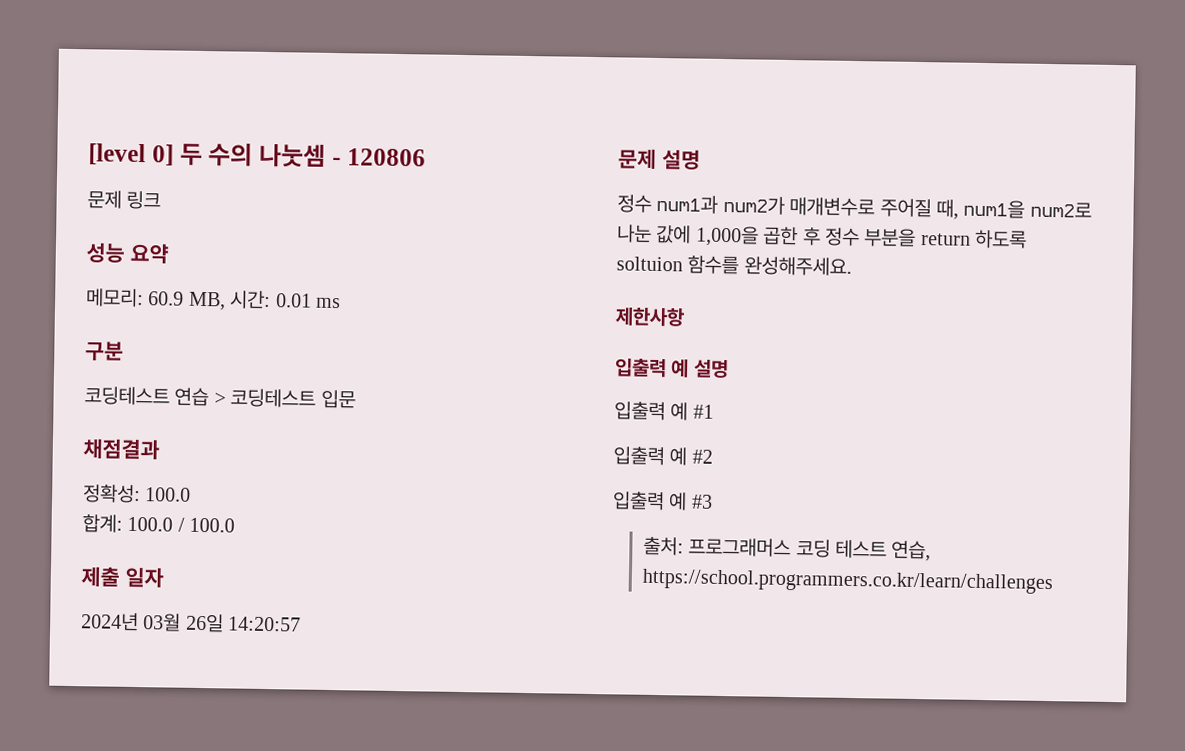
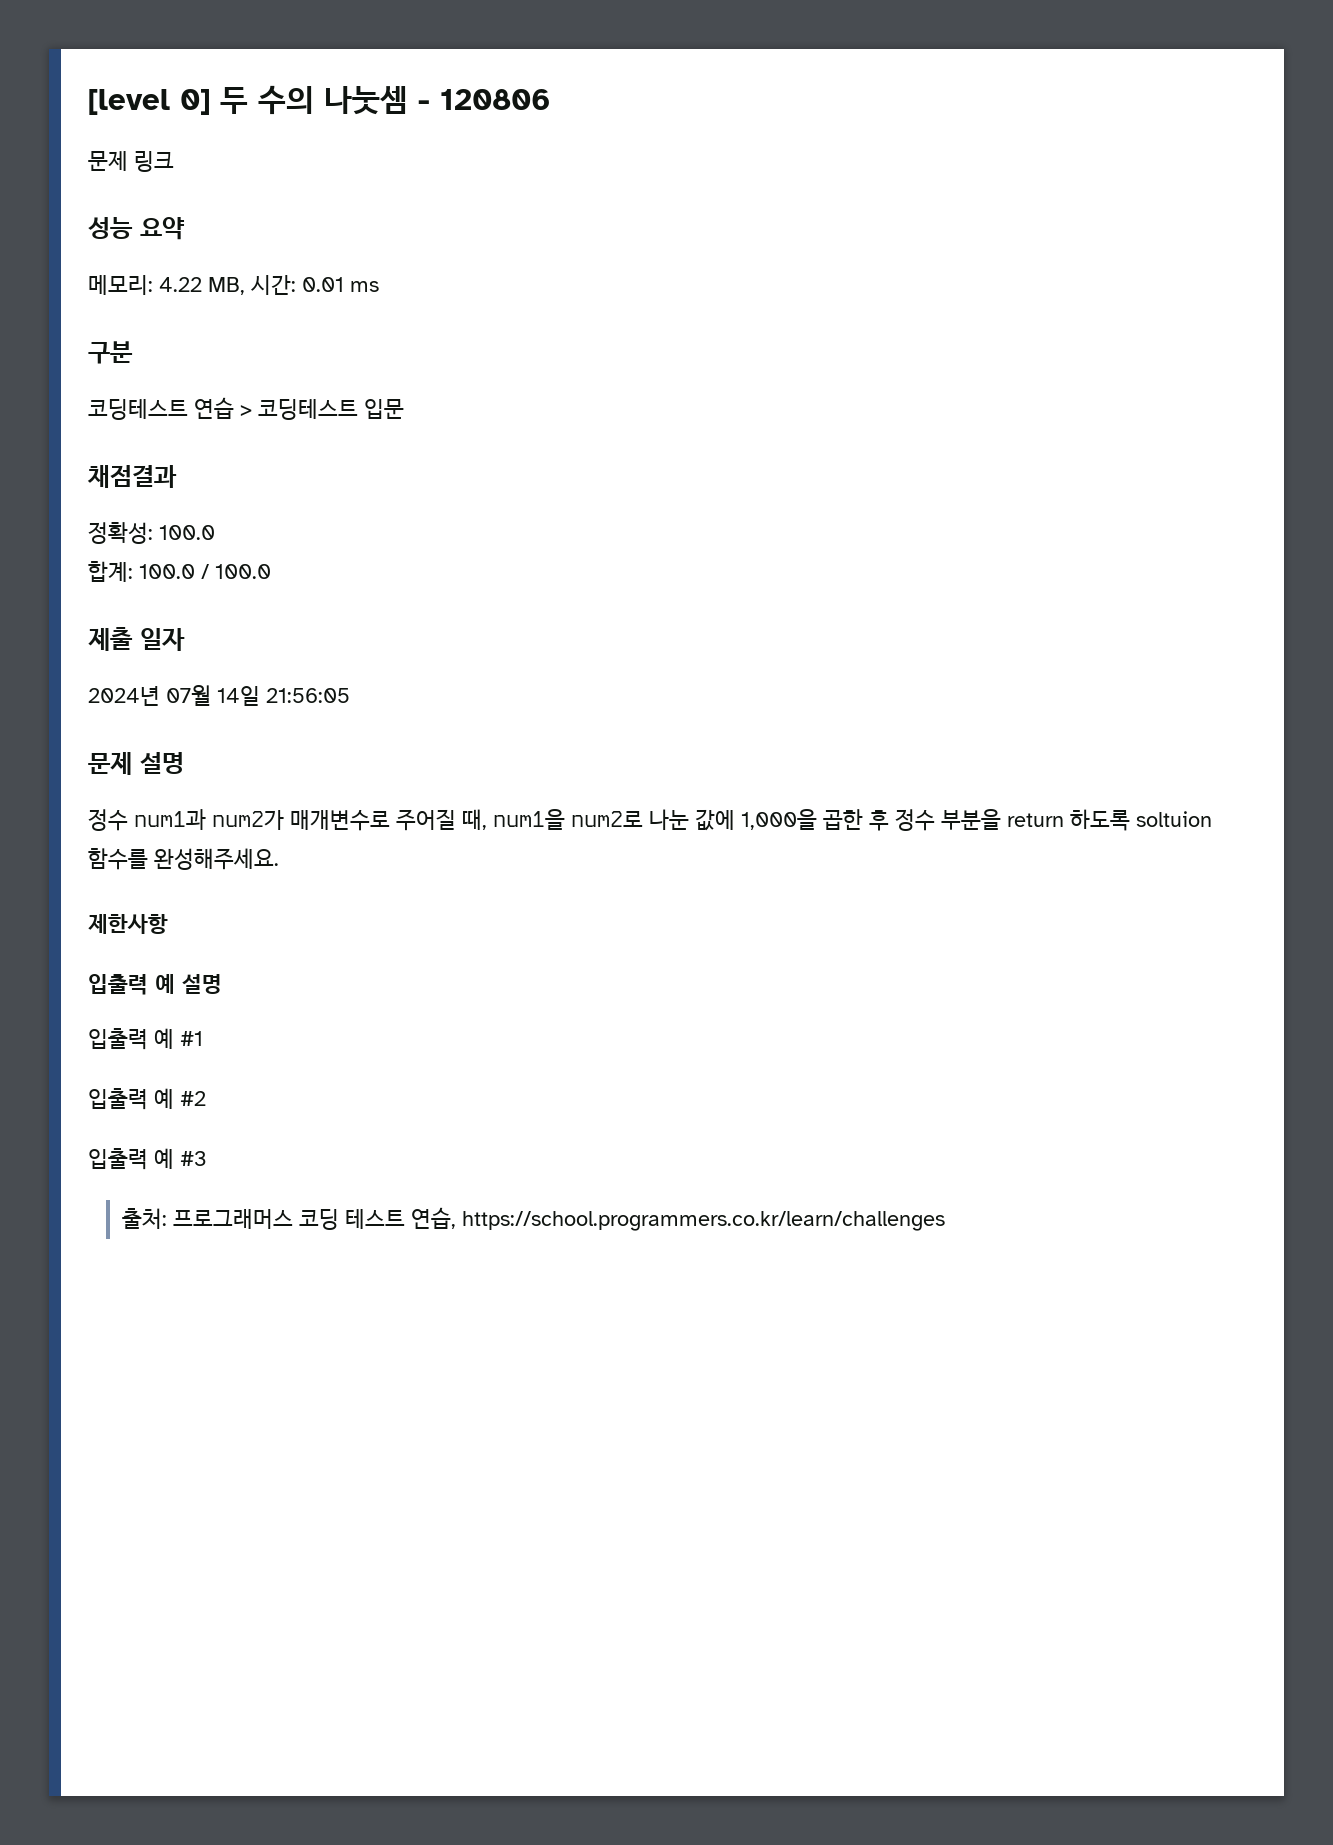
[148,291,185,306] 60.9 -> [159,277,202,292] 4.22
[143,613,302,633] 03월 26일 14:20:57 -> [166,685,350,706] 07월 14일 21:56:05

